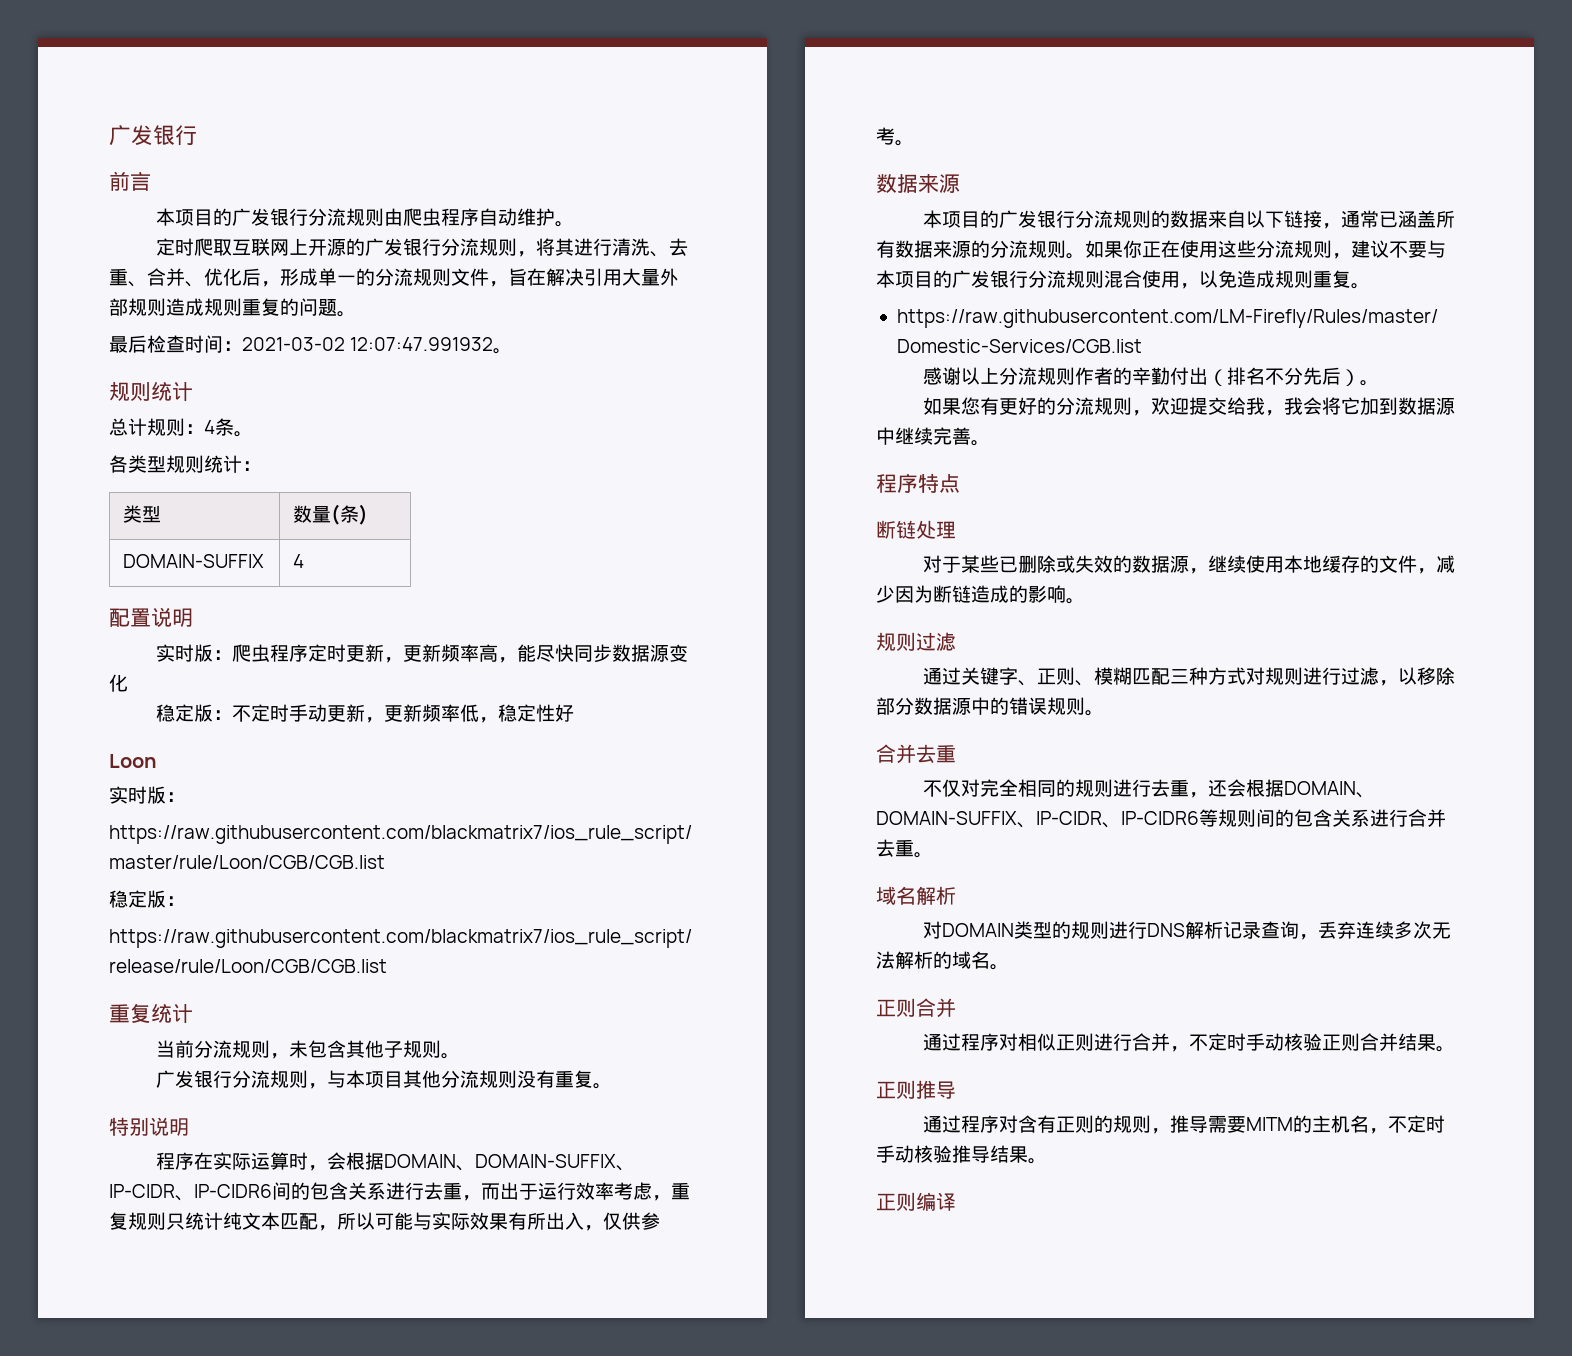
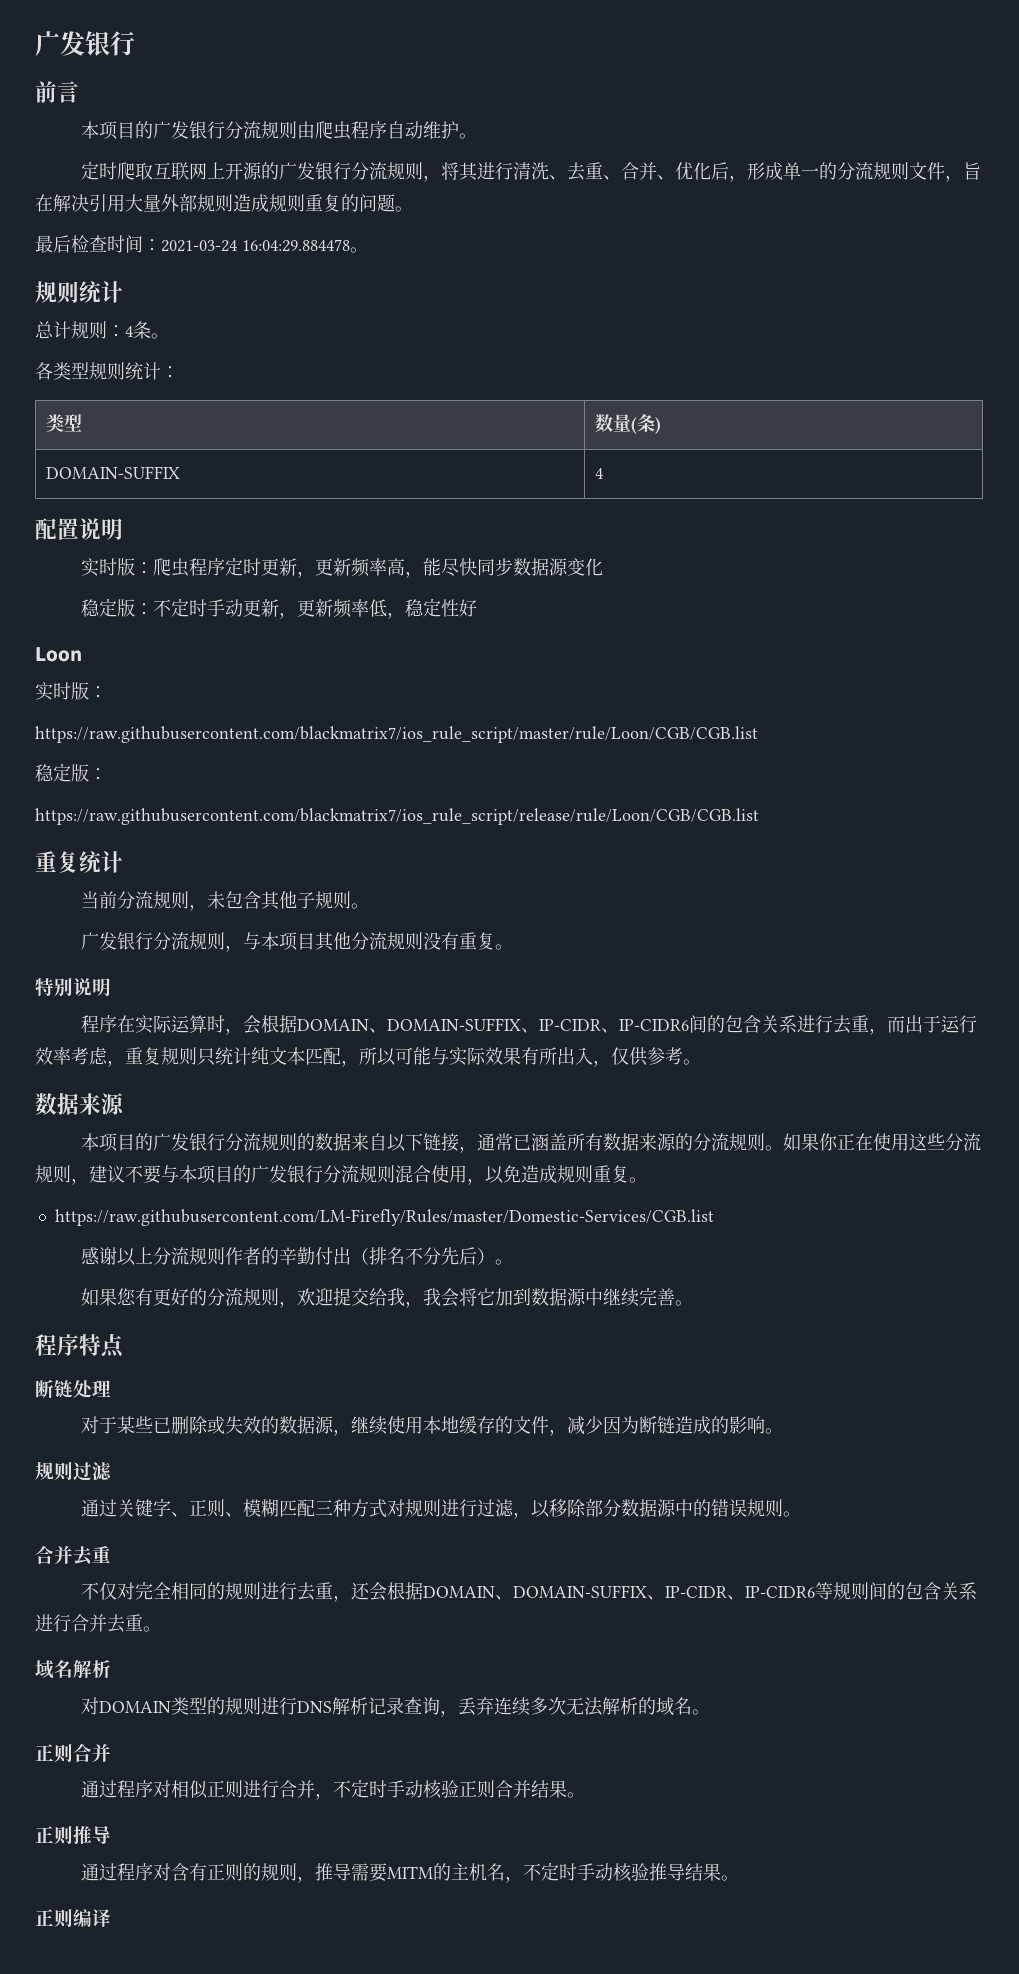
[242,337,494,351] 2021-03-02 12:07:47.991932 -> [161,239,350,252] 2021-03-24 16:04:29.884478

